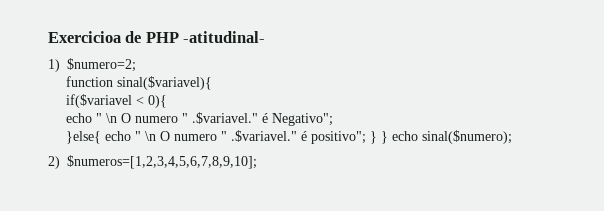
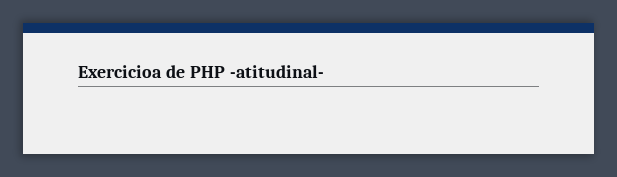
[48,58,136,72] [65,76,212,90] [65,94,167,108] [65,112,333,126] [65,130,512,144] [48,155,257,169] // 1) $numero=2; // function sinal($variavel){ // if($variavel < 0){ // echo " \n O numero " .$variavel." é Negativo"; // }else{ echo " \n O numero " .$variavel." é positivo"; } } echo sinal($numero); // 2) $numeros=[1,2,3,4,5,6,7,8,9,10]; -> (324, 71) none

